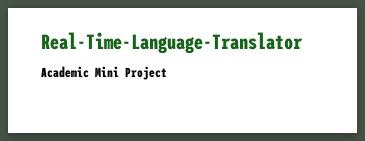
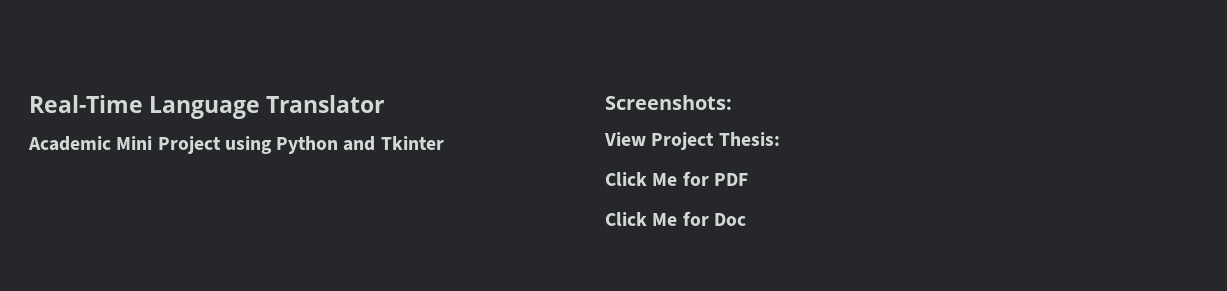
[41,32,303,54] Real-Time-Language-Translator -> [29,95,385,119] Real-Time Language Translator
(167, 73) none -> [224,136,444,154] [605,95,732,110] [604,132,780,150] [605,171,748,186] [605,211,746,226] using Python and Tkinter // Screenshots: // View Project Thesis: // Click Me for PDF // Click Me for Doc

